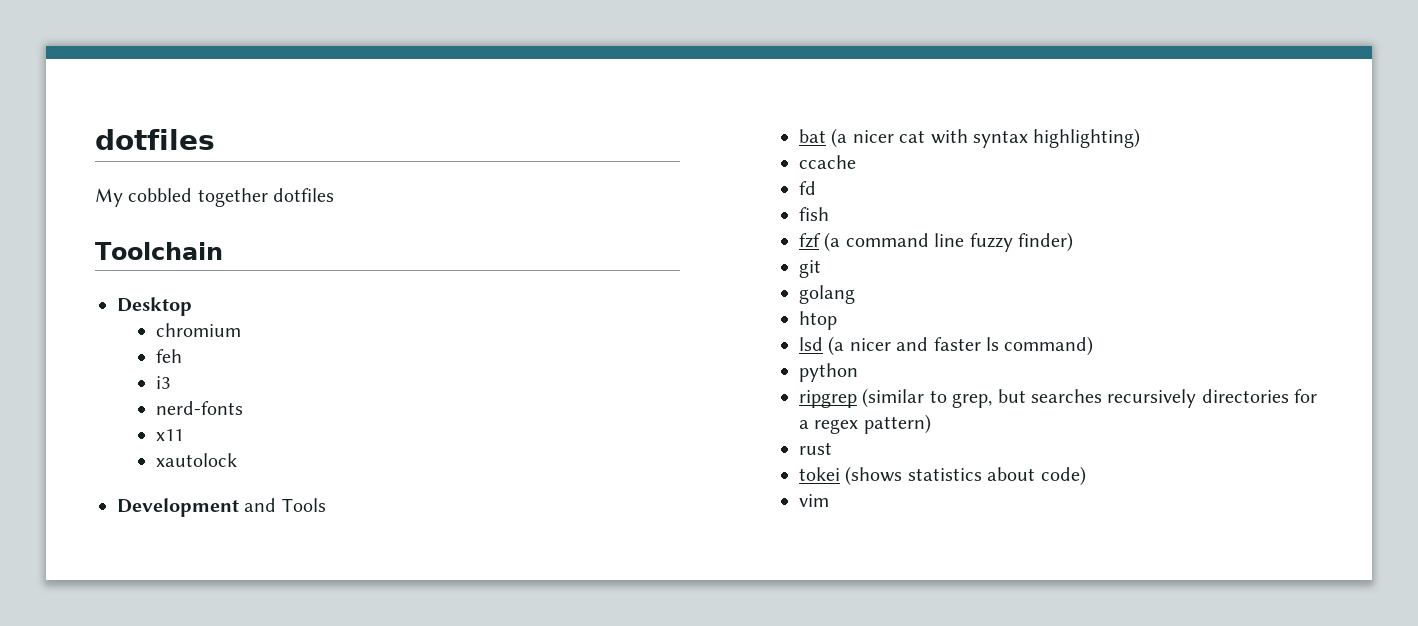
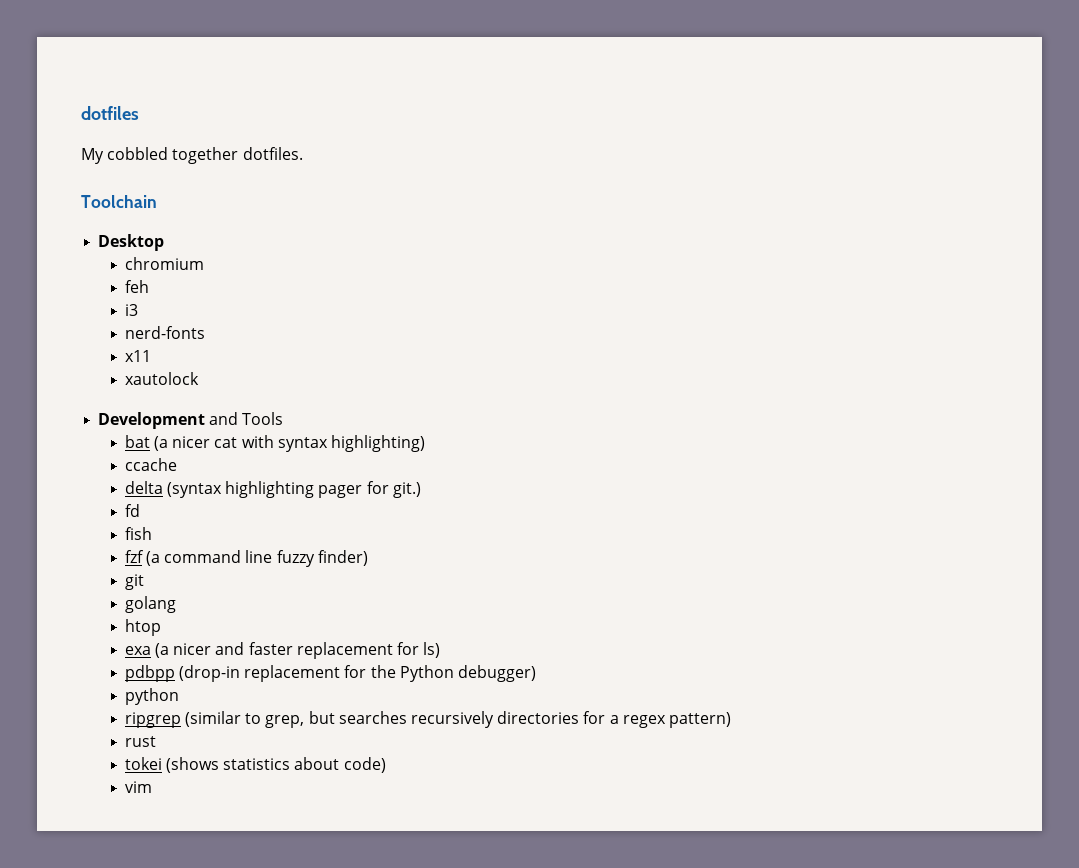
[273,188,335,202] dotfiles -> [242,147,303,160] dotfiles.
(856, 162) none -> [124,481,421,498] // delta (syntax highlighting pager for git.)
[798,337,823,351] lsd -> [124,646,151,655] exa
[985,336,1094,356] ls command) -> [296,642,441,659] [124,665,537,682] replacement for ls) // pdbpp (drop-in replacement for the Python debugger)

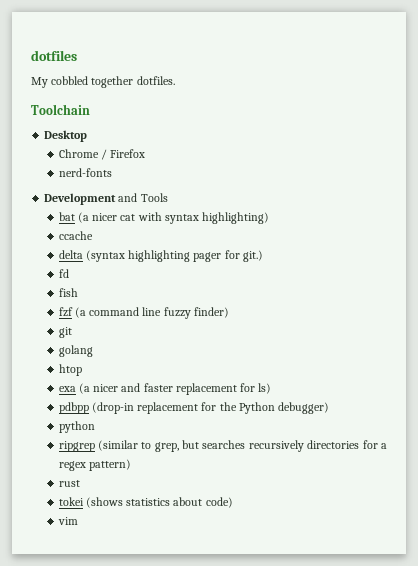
[124,257,204,270] [124,280,149,293] [124,304,138,316] chromium // feh // i3 -> [58,149,146,160] Chrome / Firefox
[124,350,151,362] [124,372,199,385] // x11 // xautolock -> (112, 172) none

